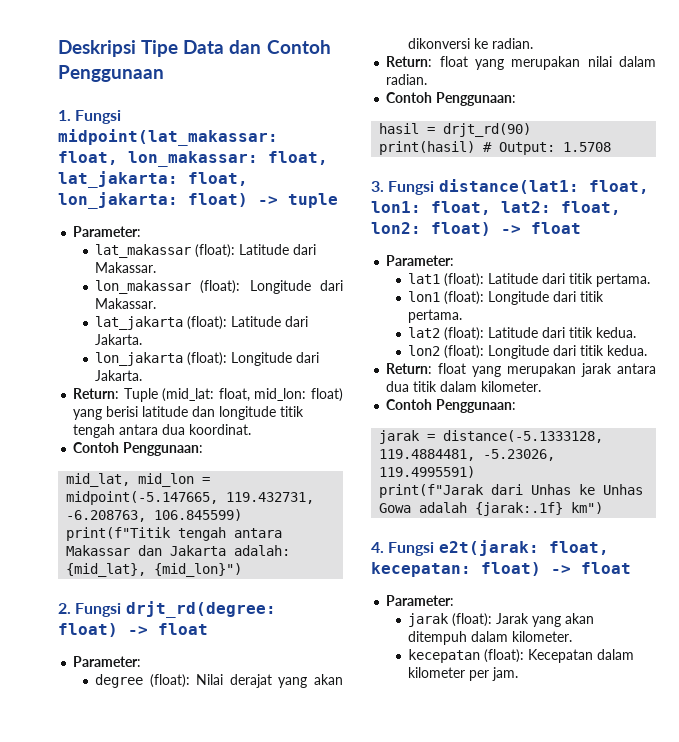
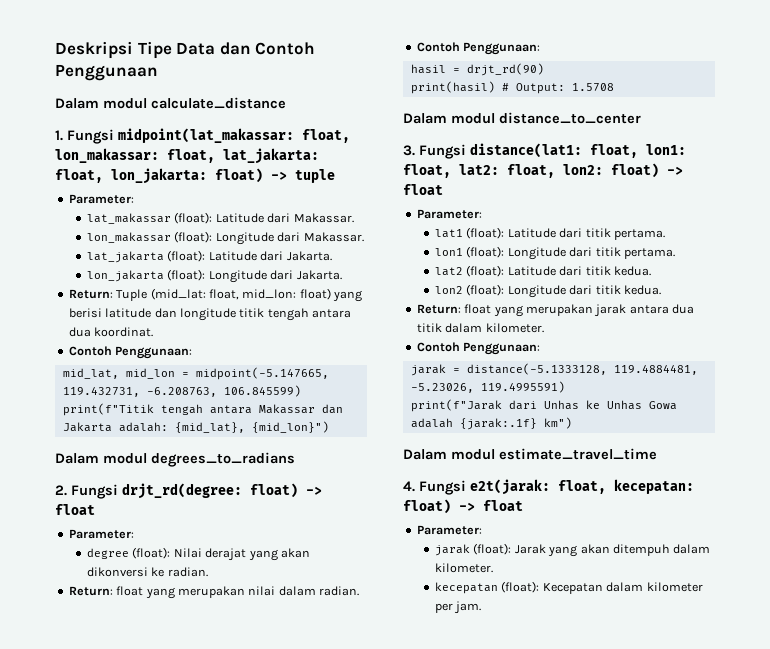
(164, 73) none -> [55,97,286,109] // Dalam modul calculate_distance
(243, 570) none -> [55,452,295,467] // Dalam modul degrees_to_radians
(612, 147) none -> [403,112,641,124] // Dalam modul distance_to_center
(604, 508) none -> [403,448,657,460] // Dalam modul estimate_travel_time

